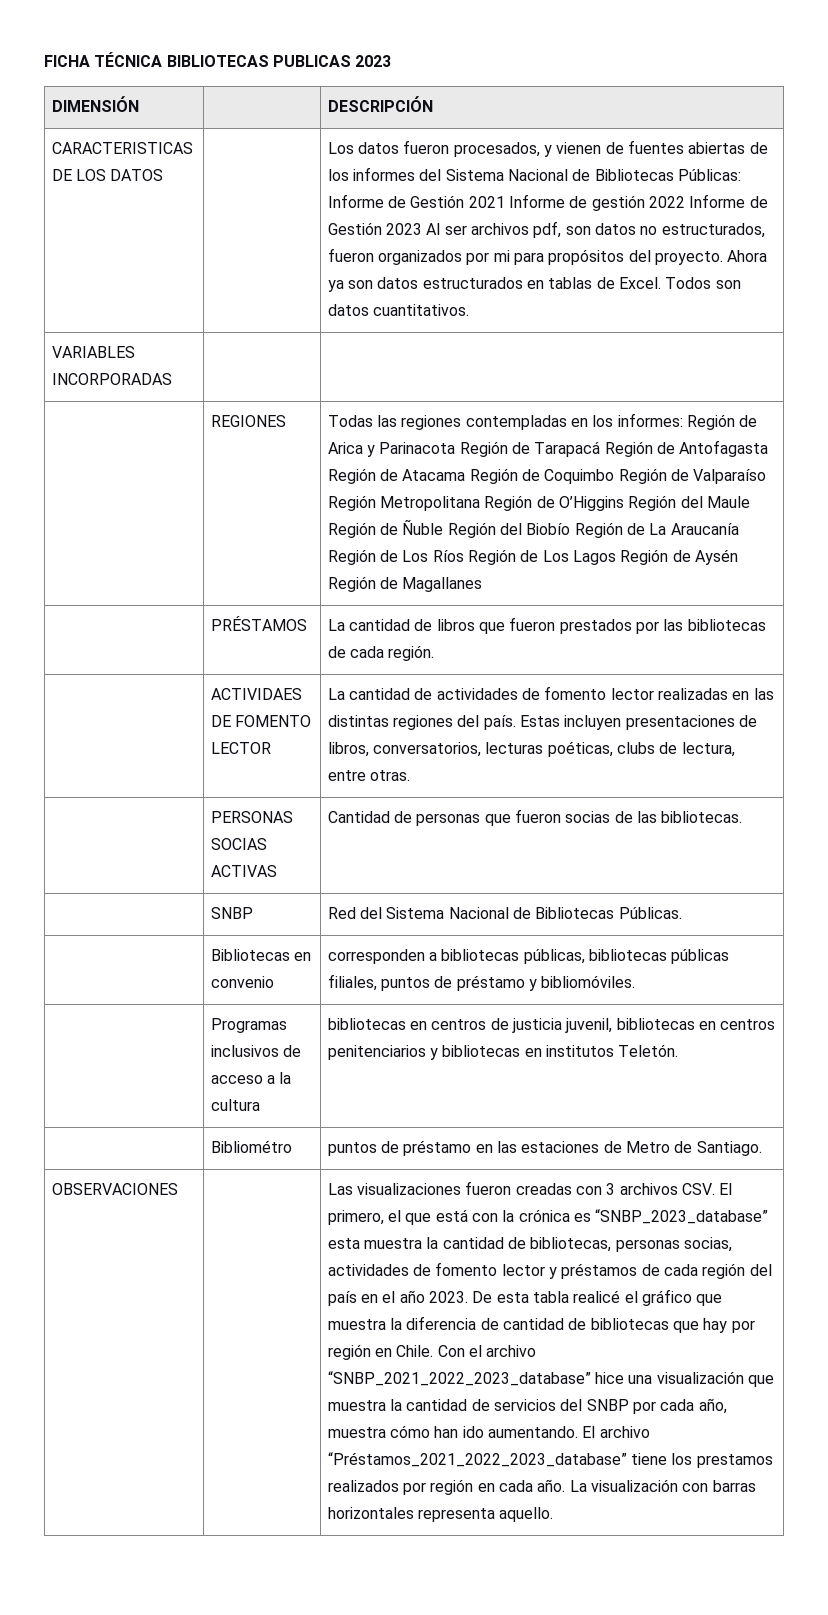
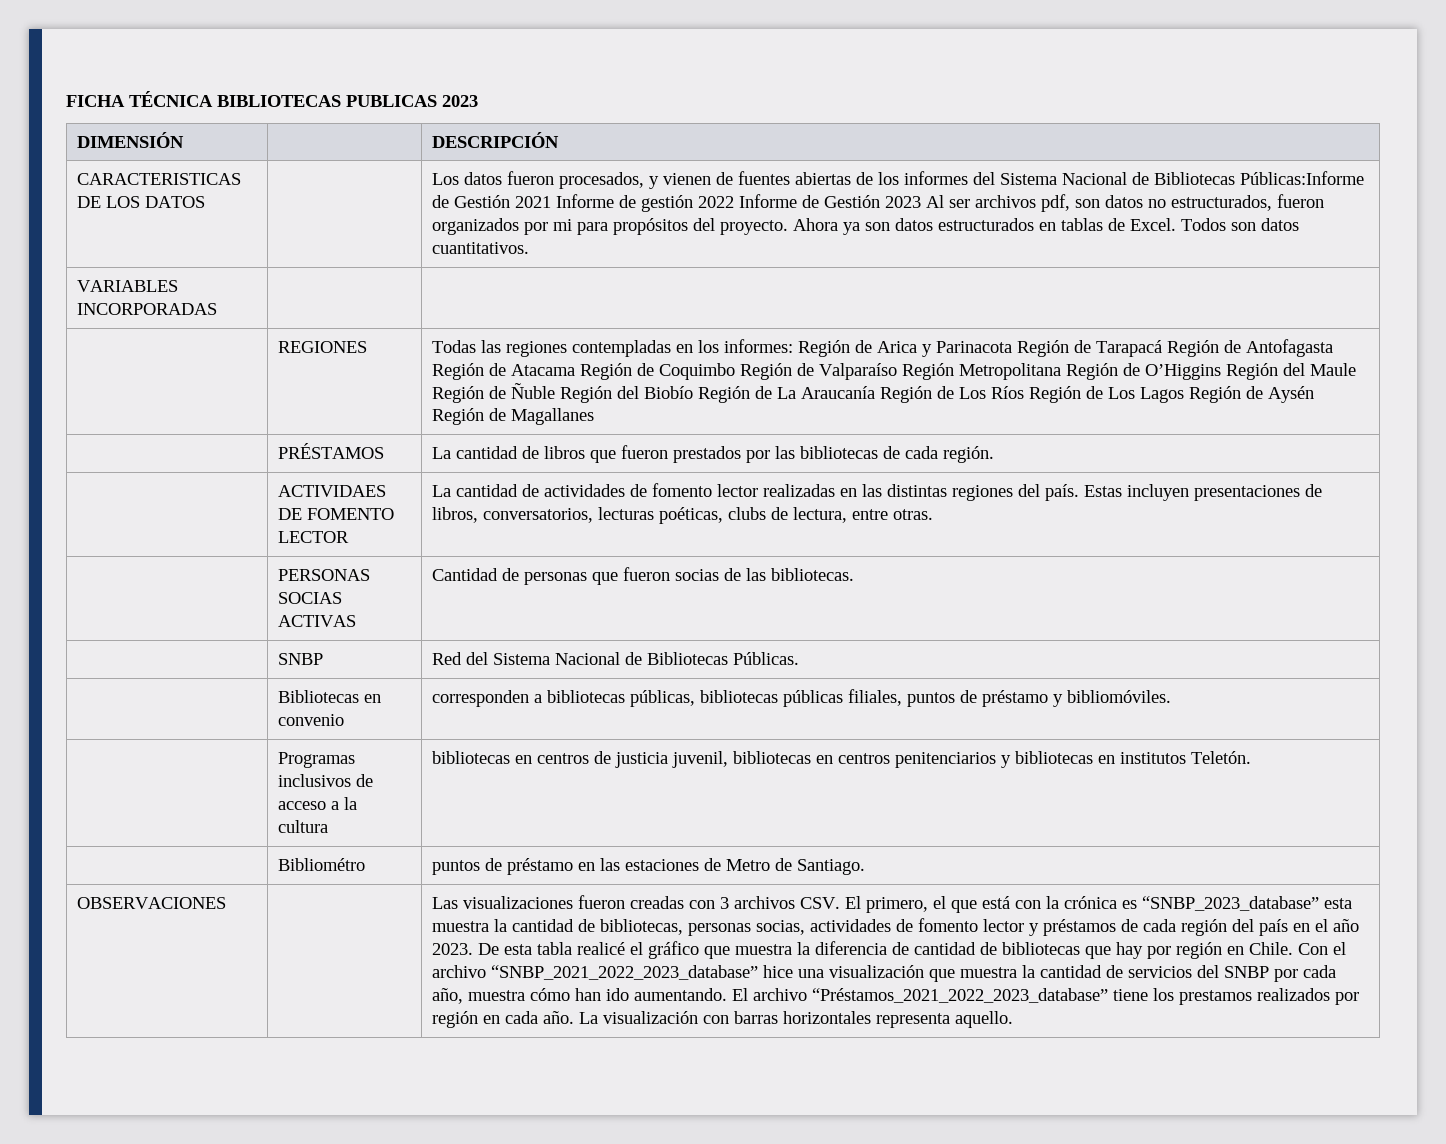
[678,169,742,181] [327,194,384,208] Públicas: Informe -> [1239,171,1364,185] Públicas:Informe

